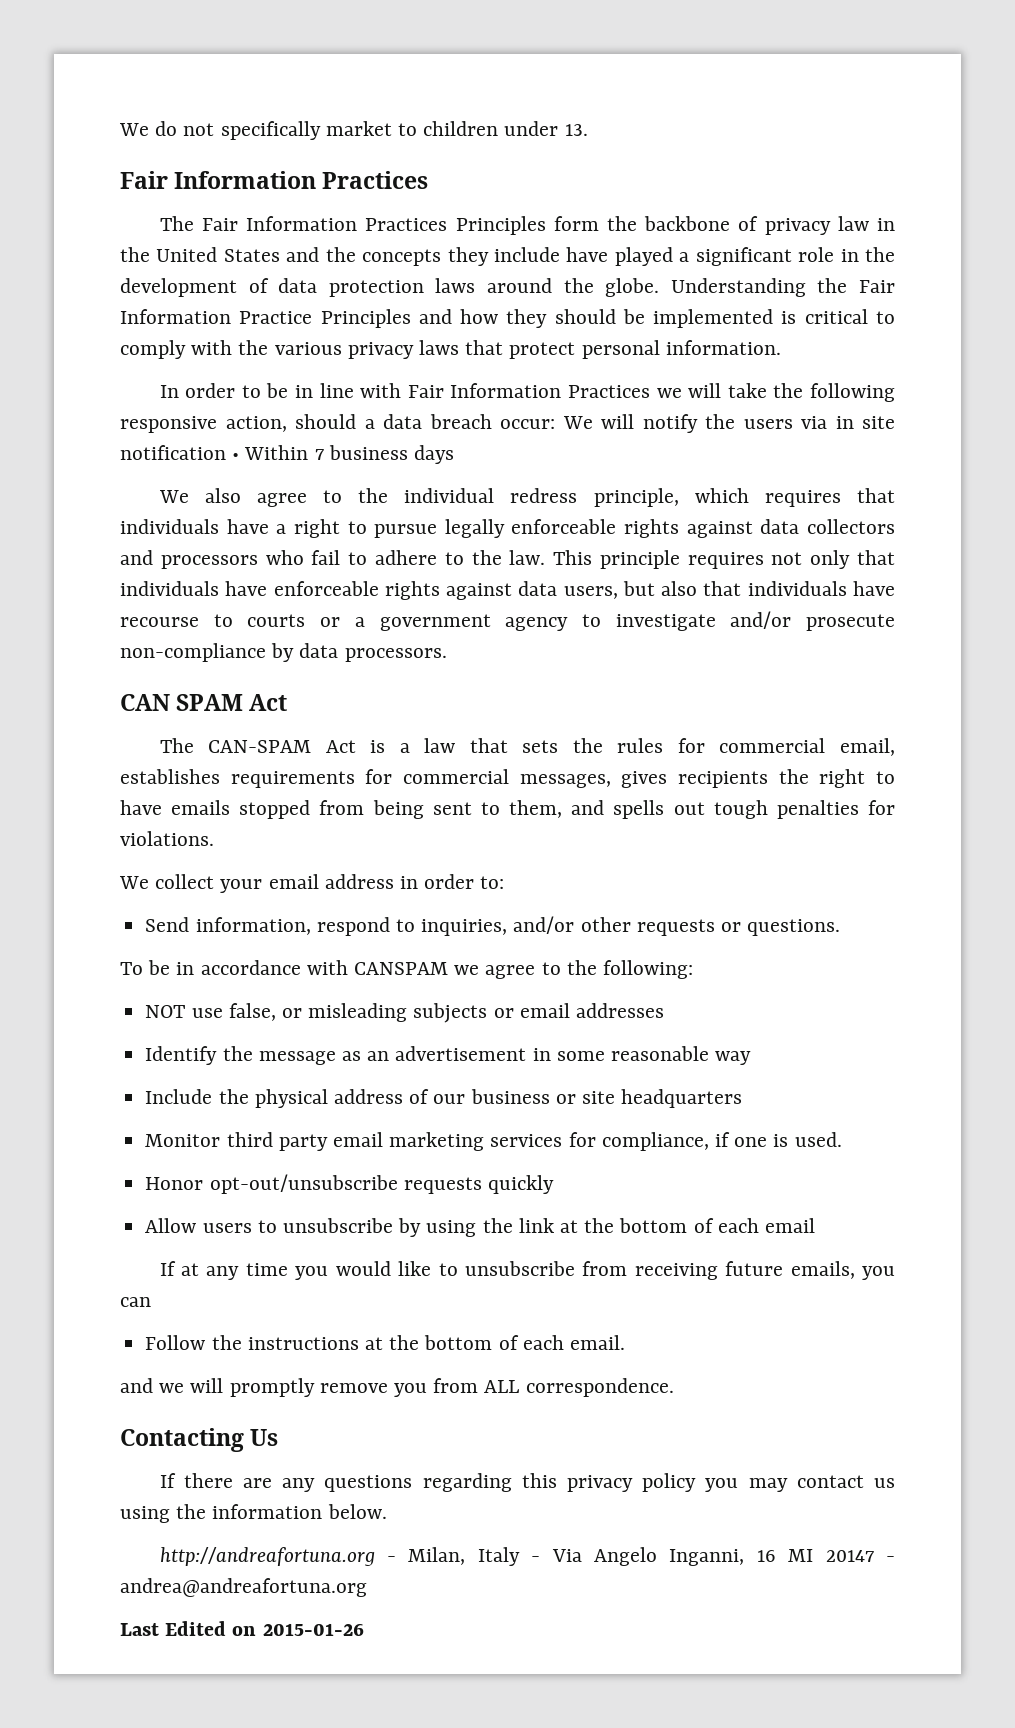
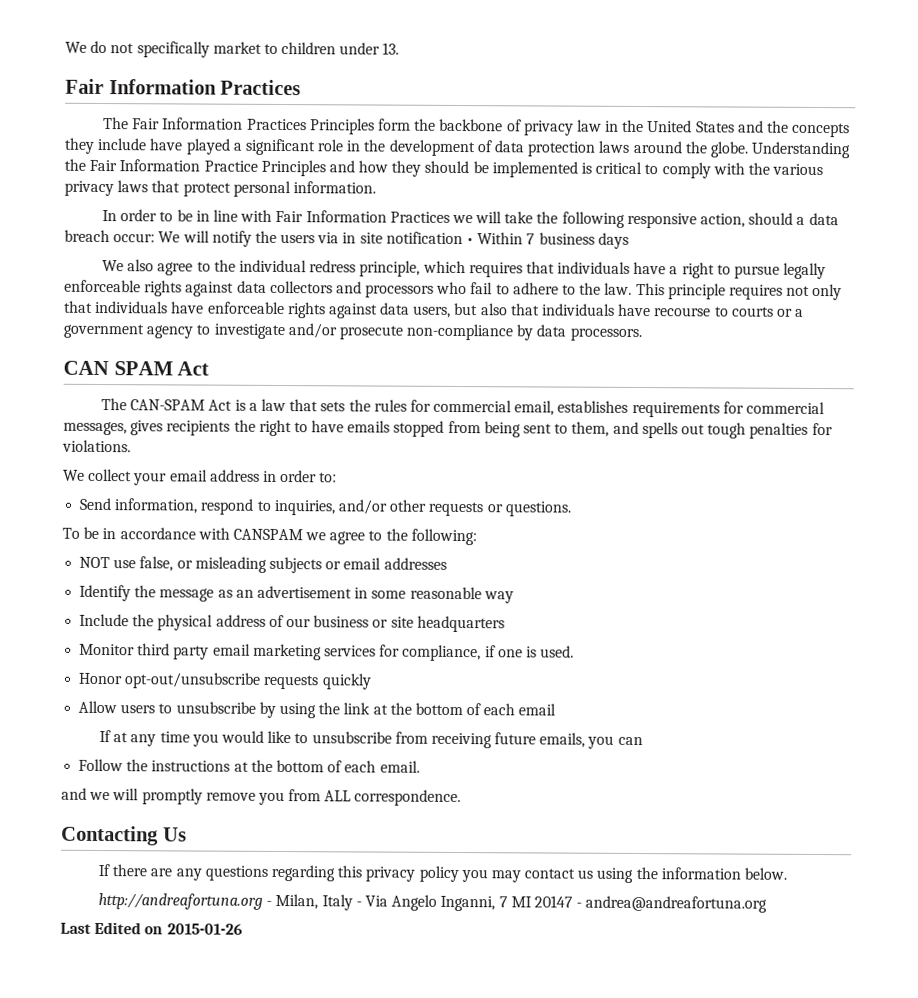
[756,1550,776,1562] 16 -> [498,896,508,908] 7

